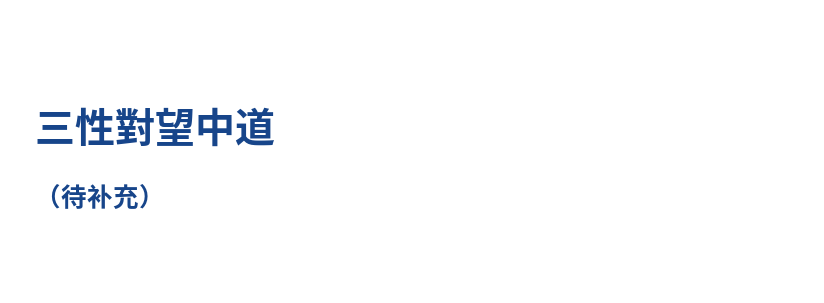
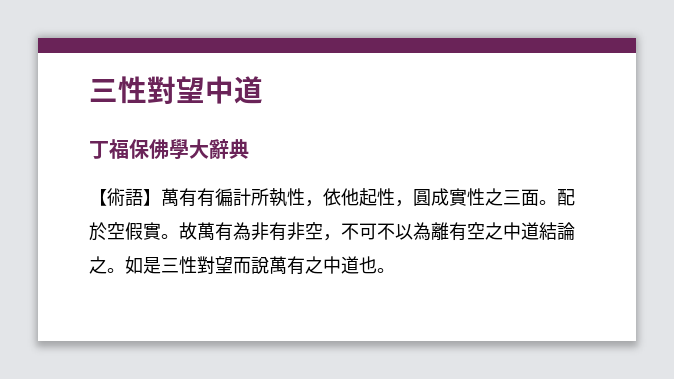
[35,184,165,210] （待补充） -> [89,139,249,159] [89,188,575,207] [89,222,575,241] [89,256,395,275] 丁福保佛學大辭典 // 【術語】萬有有徧計所執性，依他起性，圓成實性之三面。配於空假實。故萬有為非有非空，不可不以為離有空之中道結論之。如是三性對望而說萬有之中道也。

